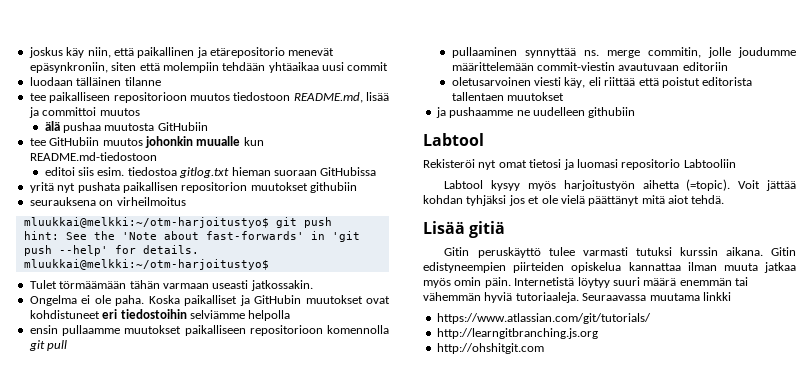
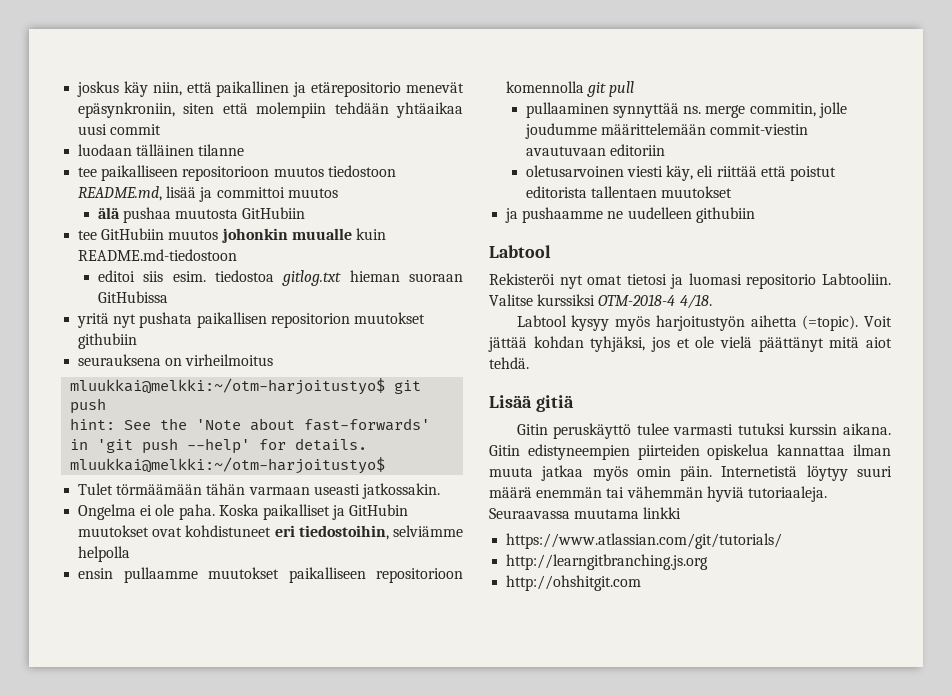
[243,137,264,146] kun -> [355,228,386,240] kuin
[120,309,187,319] tiedostoihin -> [298,525,389,540] tiedostoihin,
[683,159,736,168] Labtooliin -> [822,273,891,285] [489,294,712,309] Labtooliin. Valitse kurssiksi OTM-2018-4 4/18.
[466,195,507,206] tyhjäksi -> [590,336,646,352] tyhjäksi,

